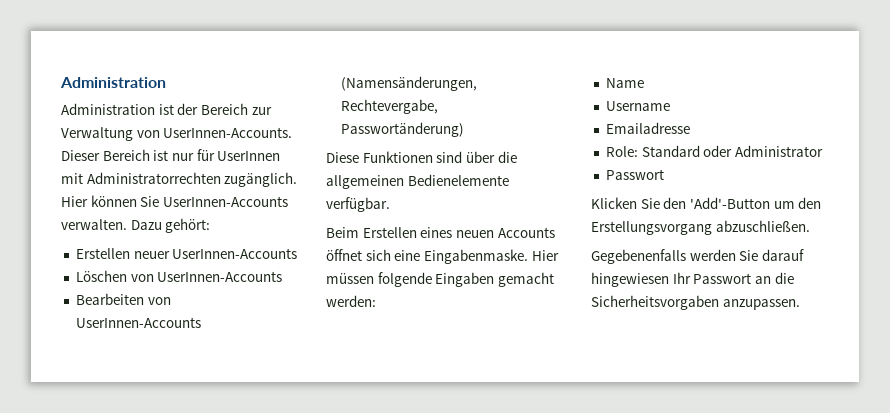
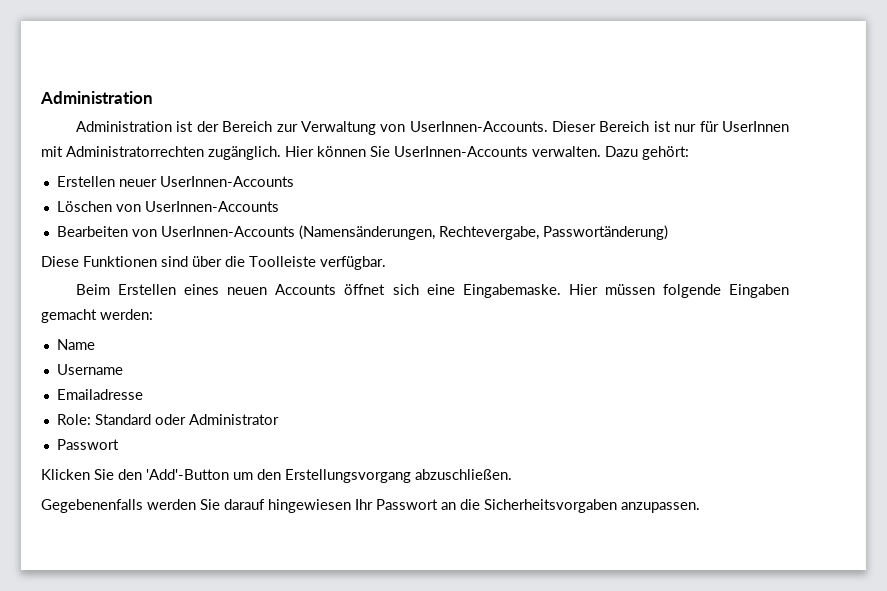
[326,174,509,189] allgemeinen Bedienelemente -> [249,256,316,267] Toolleiste
[423,249,528,264] Eingabenmaske. -> [462,284,561,298] Eingabemaske.

